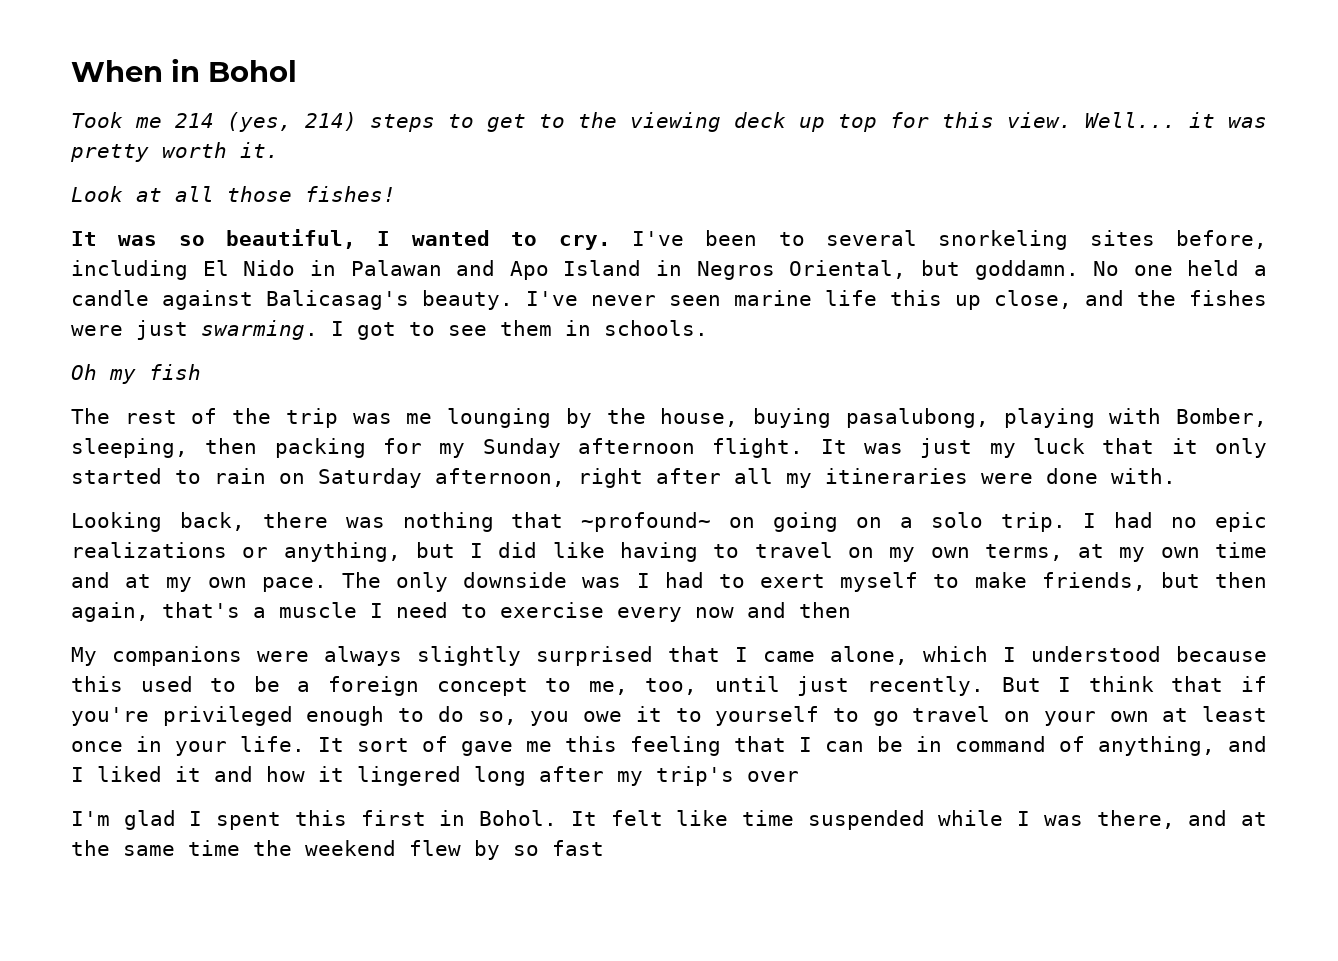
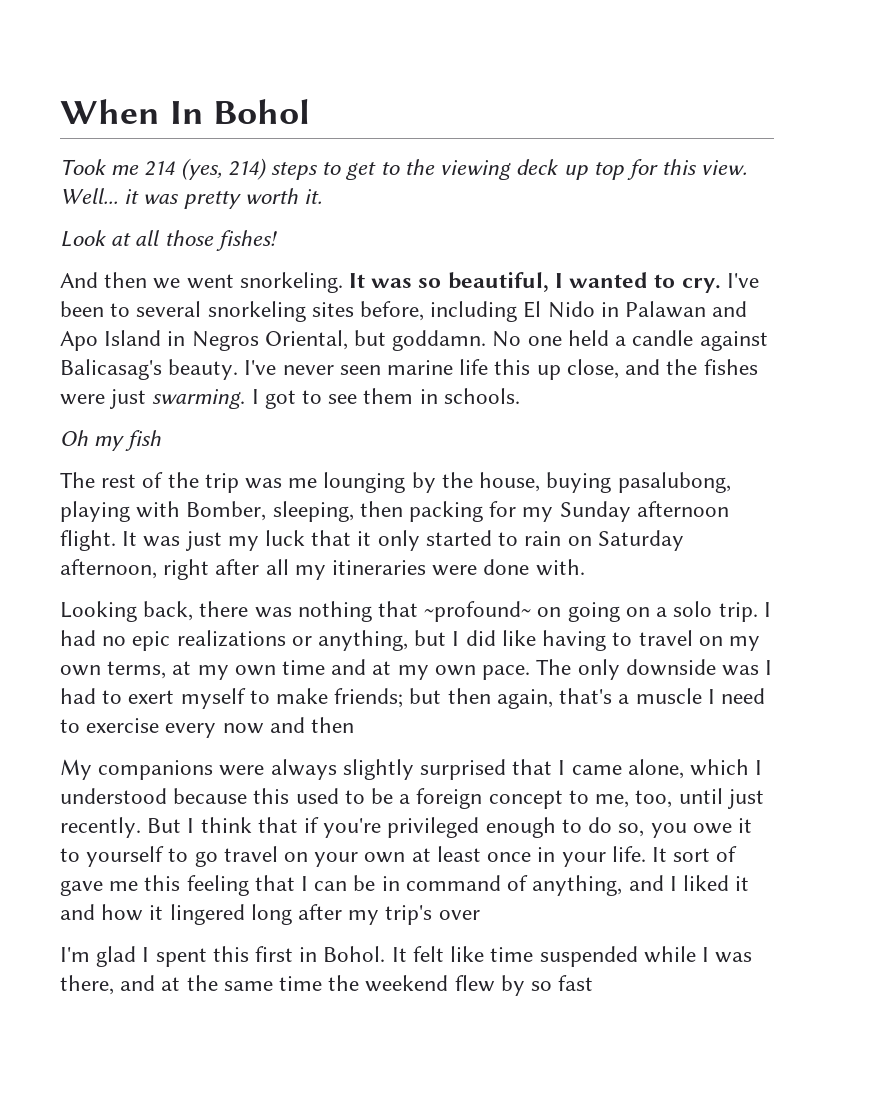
[171,58,200,82] in -> [169,101,204,124] In
(396, 194) none -> [60,272,343,293] And then we went snorkeling.
[1041,572,1146,591] friends, -> [334,688,404,708] friends;

